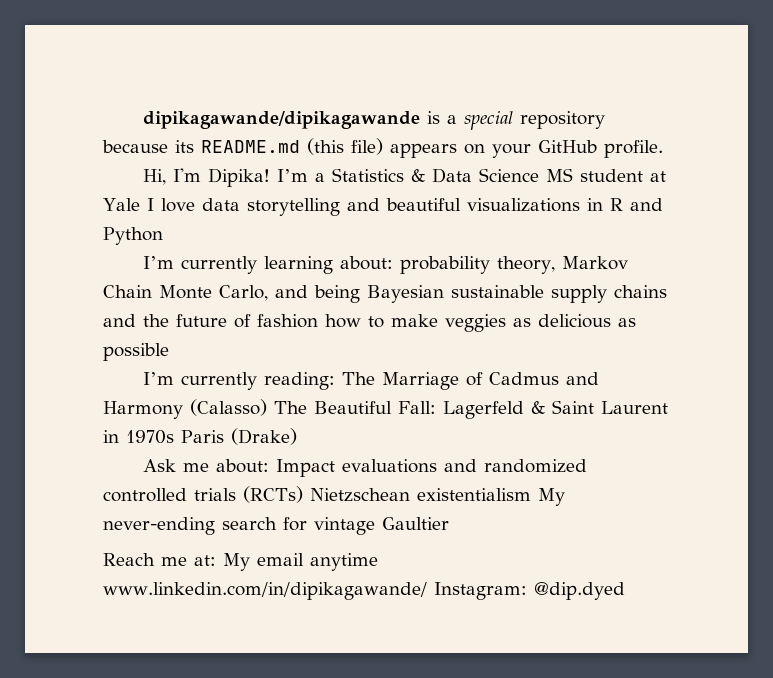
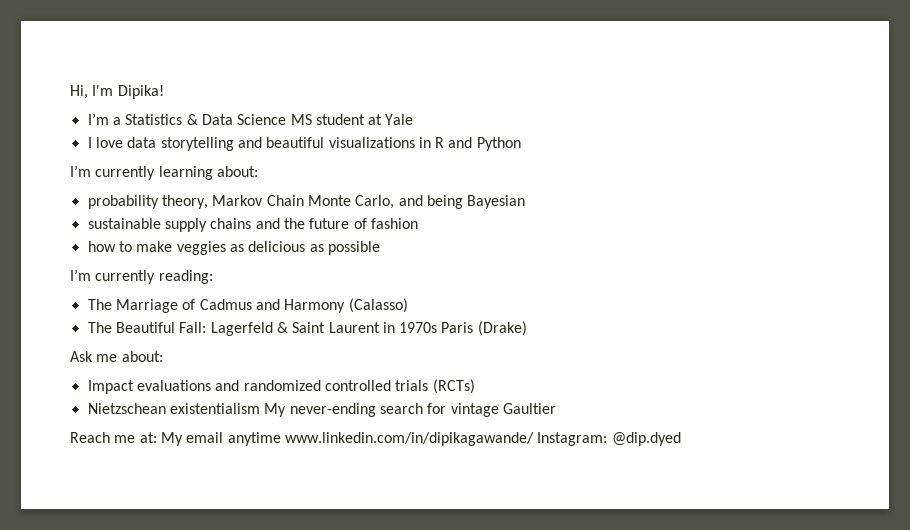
[143,111,606,130] [102,138,663,158] dipikagawande/dipikagawande is a special repository because its README.md (this file) appears on your GitHub profile. // -> (70, 92) none
(271, 177) none -> (164, 92) //
(140, 204) none -> (414, 119) //
(394, 263) none -> (258, 171) //
(444, 294) none -> (526, 202) //
(318, 321) none -> (418, 223) //
(336, 381) none -> (213, 277) //
(267, 407) none -> (408, 305) //
(270, 466) none -> (163, 356) //
(303, 494) none -> (475, 386) //

